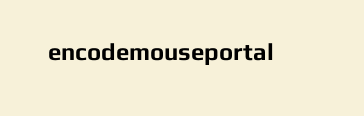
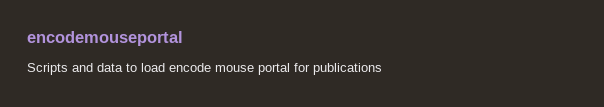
(274, 54) none -> [27,63,382,75] // Scripts and data to load encode mouse portal for publications

